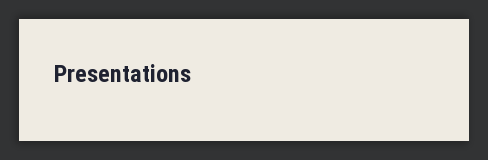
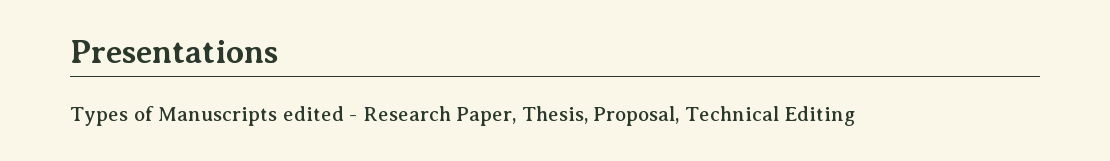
(191, 73) none -> [70,106,856,126] // Types of Manuscripts edited - Research Paper, Thesis, Proposal, Technical Editing

